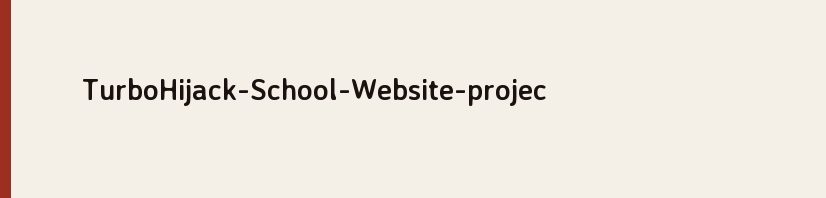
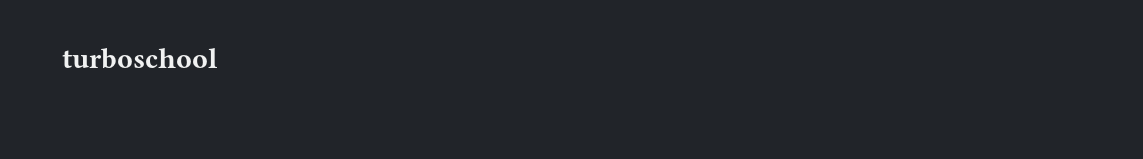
[82,78,547,106] TurboHijack-School-Website-projec -> [62,48,218,69] turboschool

